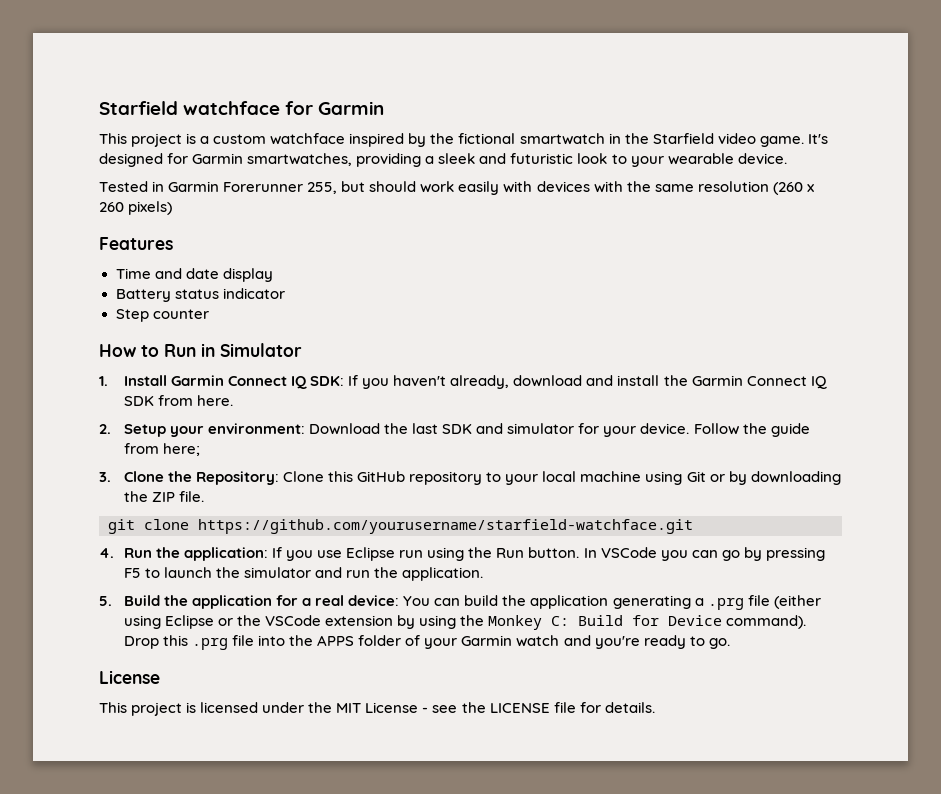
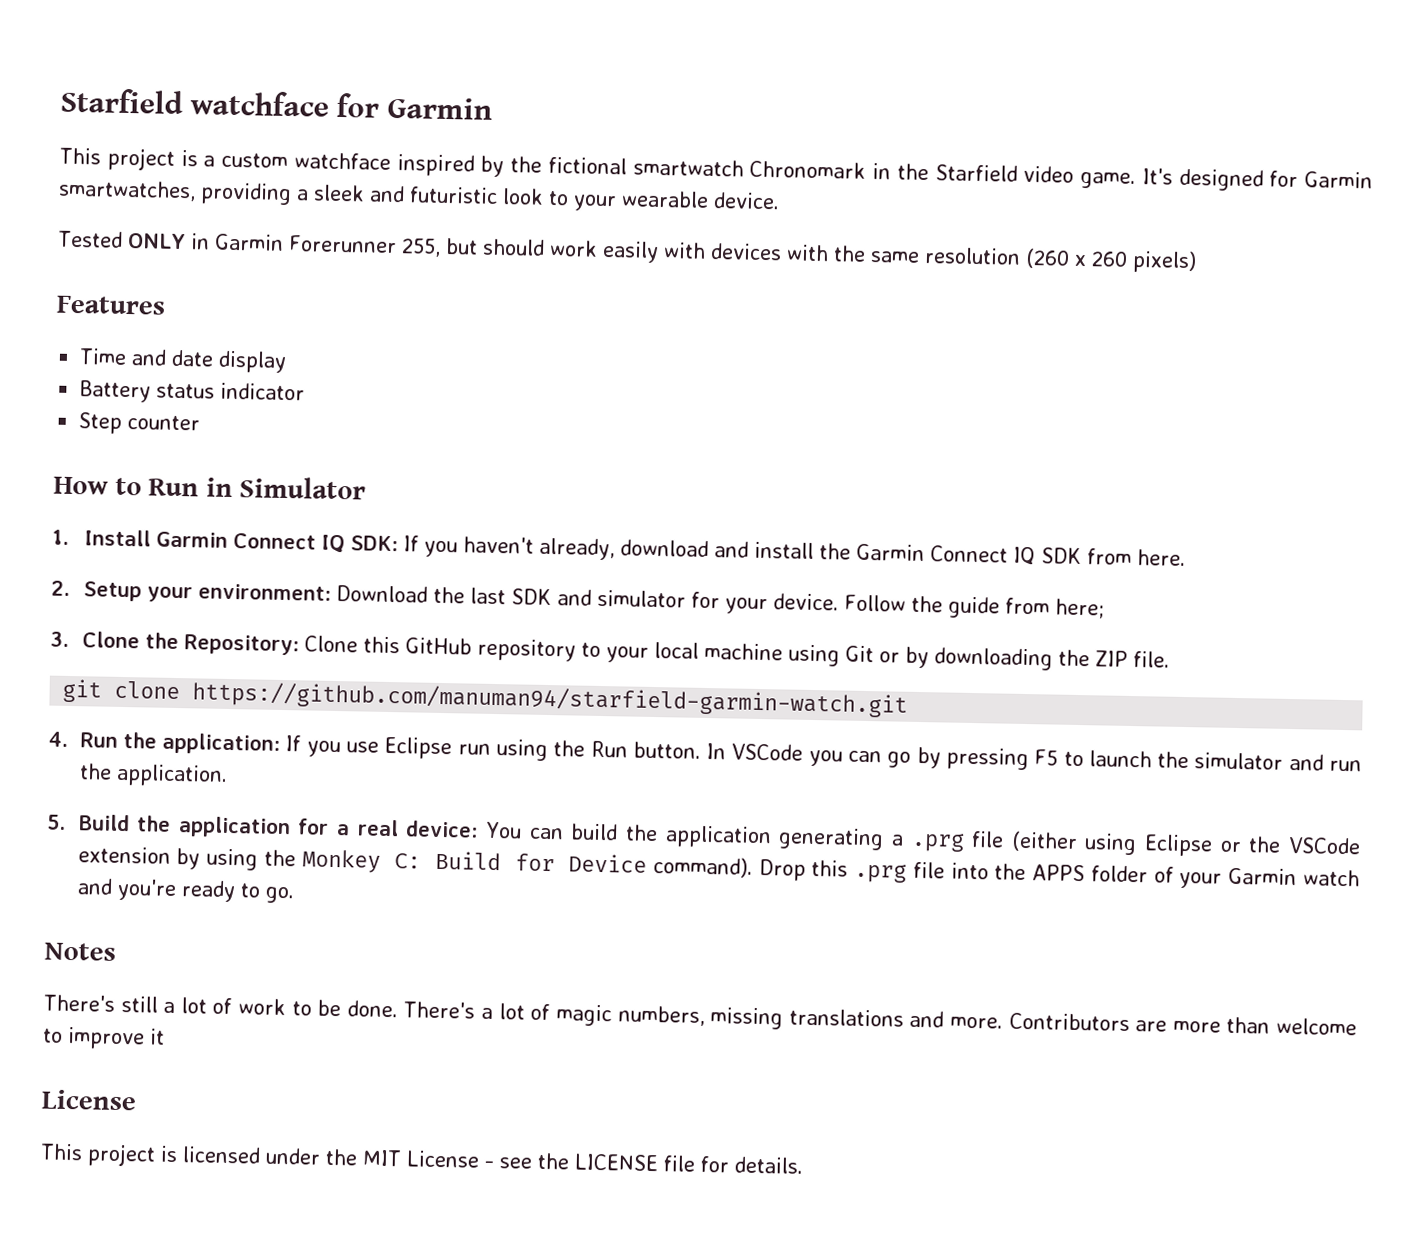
(605, 139) none -> [749,160,867,179] Chronomark
(148, 186) none -> [127,232,186,250] ONLY
[198,519,693,534] https://github.com/yourusername/starfield-watchface.git -> [192,681,909,718] https://github.com/manuman94/starfield-garmin-watch.git
(730, 643) none -> [44,942,116,961] [43,994,1358,1036] [43,1027,165,1050] // Notes // There's still a lot of work to be done. There's a lot of magic numbers, missing translations and more. Contributors are more than welcome to improve it

